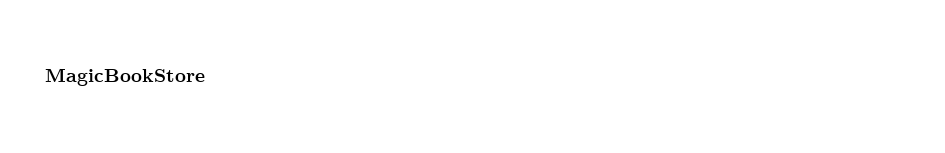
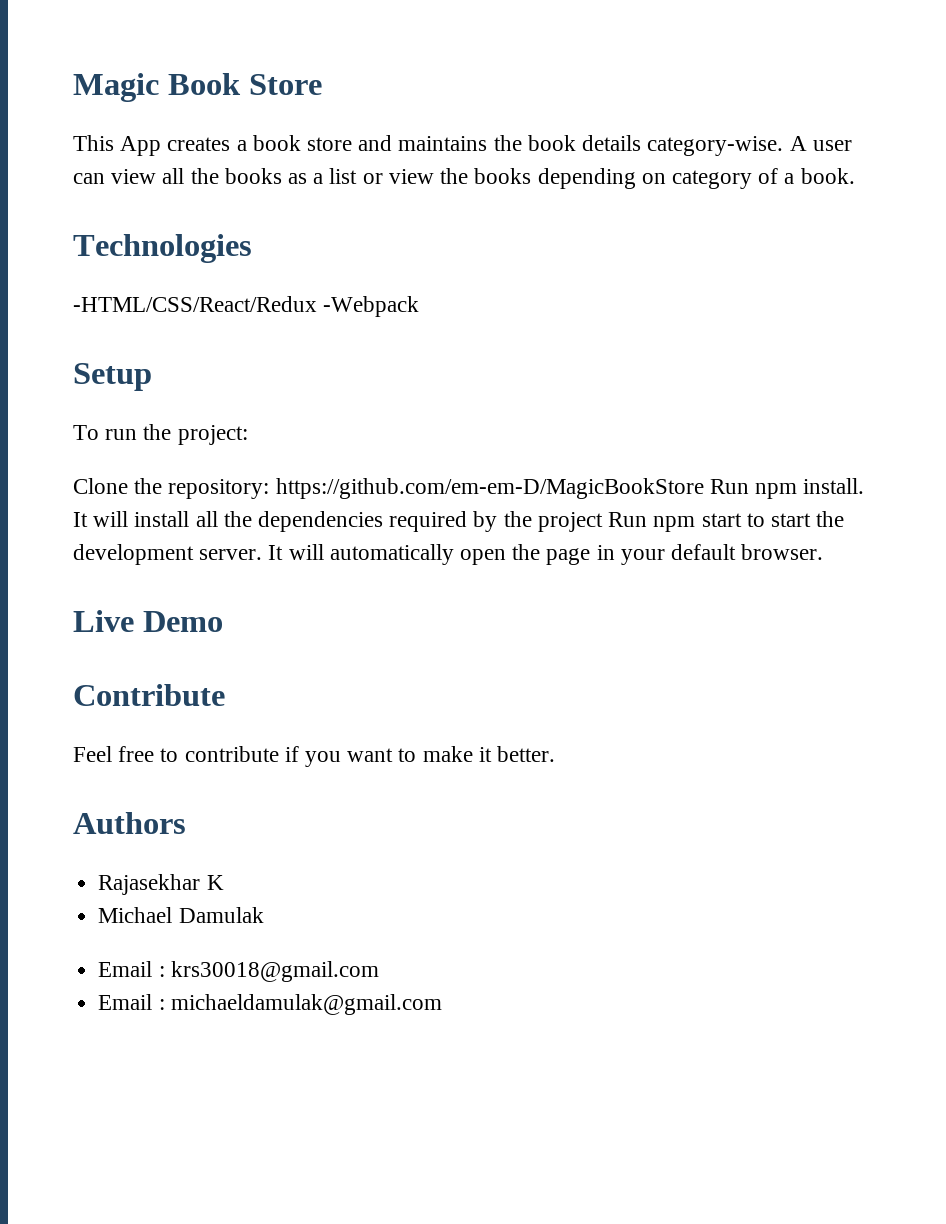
[45,68,205,86] MagicBookStore -> [73,73,322,102] [73,135,852,156] [73,168,855,189] [73,234,252,263] [73,296,420,317] [73,363,152,391] [73,424,248,445] [73,478,865,499] [73,511,845,532] [73,544,824,565] [73,610,223,632] [73,684,225,706] [73,746,556,767] [73,812,186,834] [98,874,224,895] [98,907,264,923] [98,961,379,982] [98,994,442,1015] Magic Book Store // This App creates a book store and maintains the book details category-wise. A user can view all the books as a list or view the books depending on category of a book. // Technologies // -HTML/CSS/React/Redux -Webpack // Setup // To run the project: // Clone the repository: https://github.com/em-em-D/MagicBookStore Run npm install. It will install all the dependencies required by the project Run npm start to start the development server. It will automatically open the page in your default browser. // Live Demo // Contribute // Feel free to contribute if you want to make it better. // Authors // Rajasekhar K // Michael Damulak // Email : krs30018@gmail.com // Email : michaeldamulak@gmail.com

